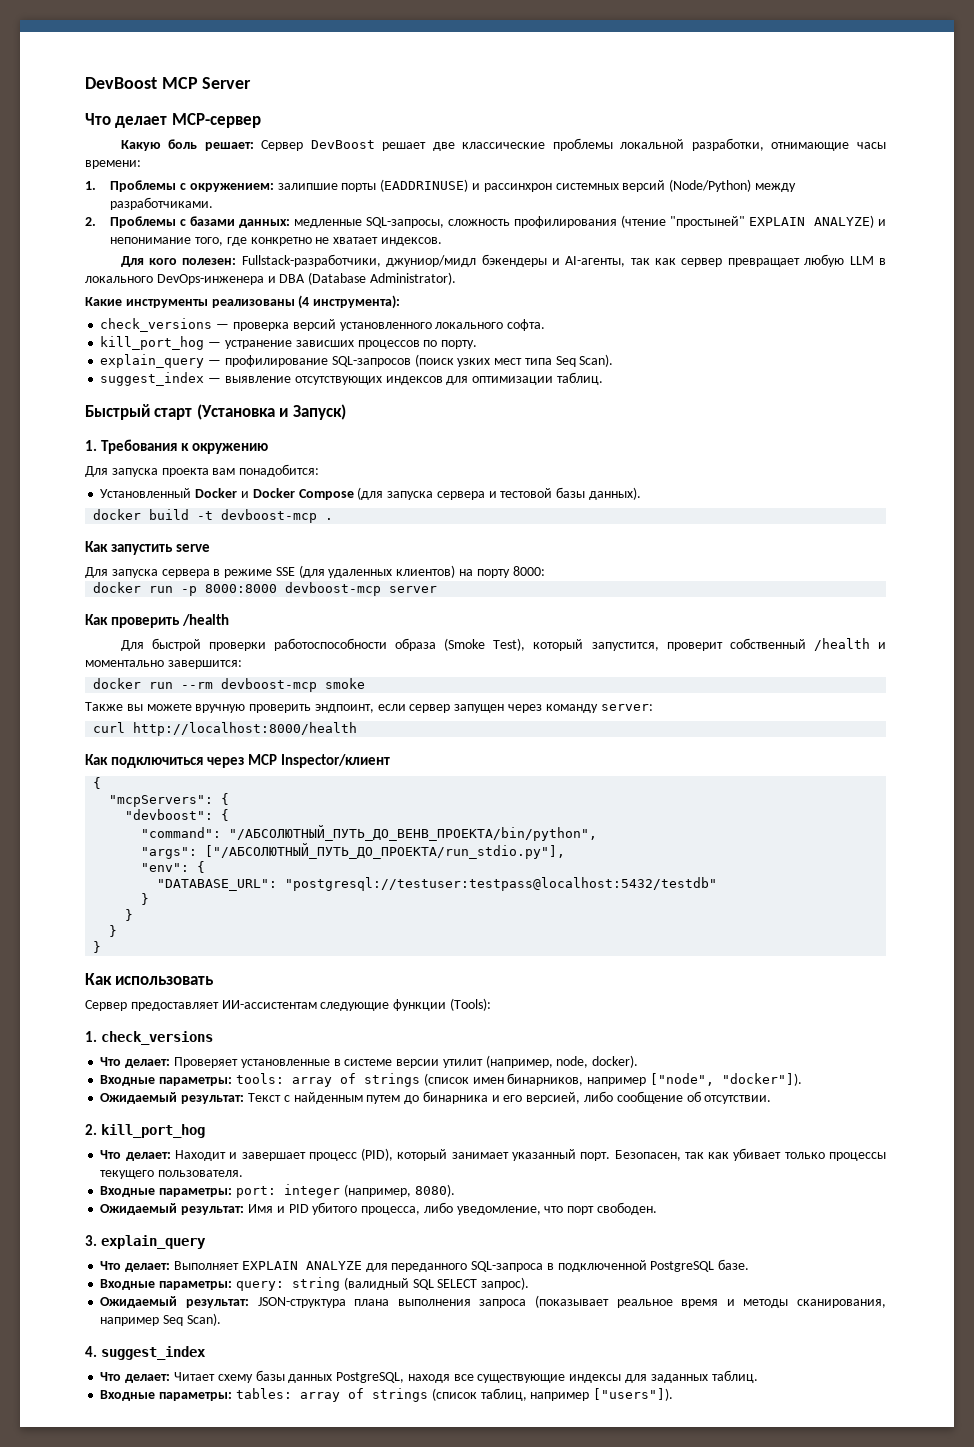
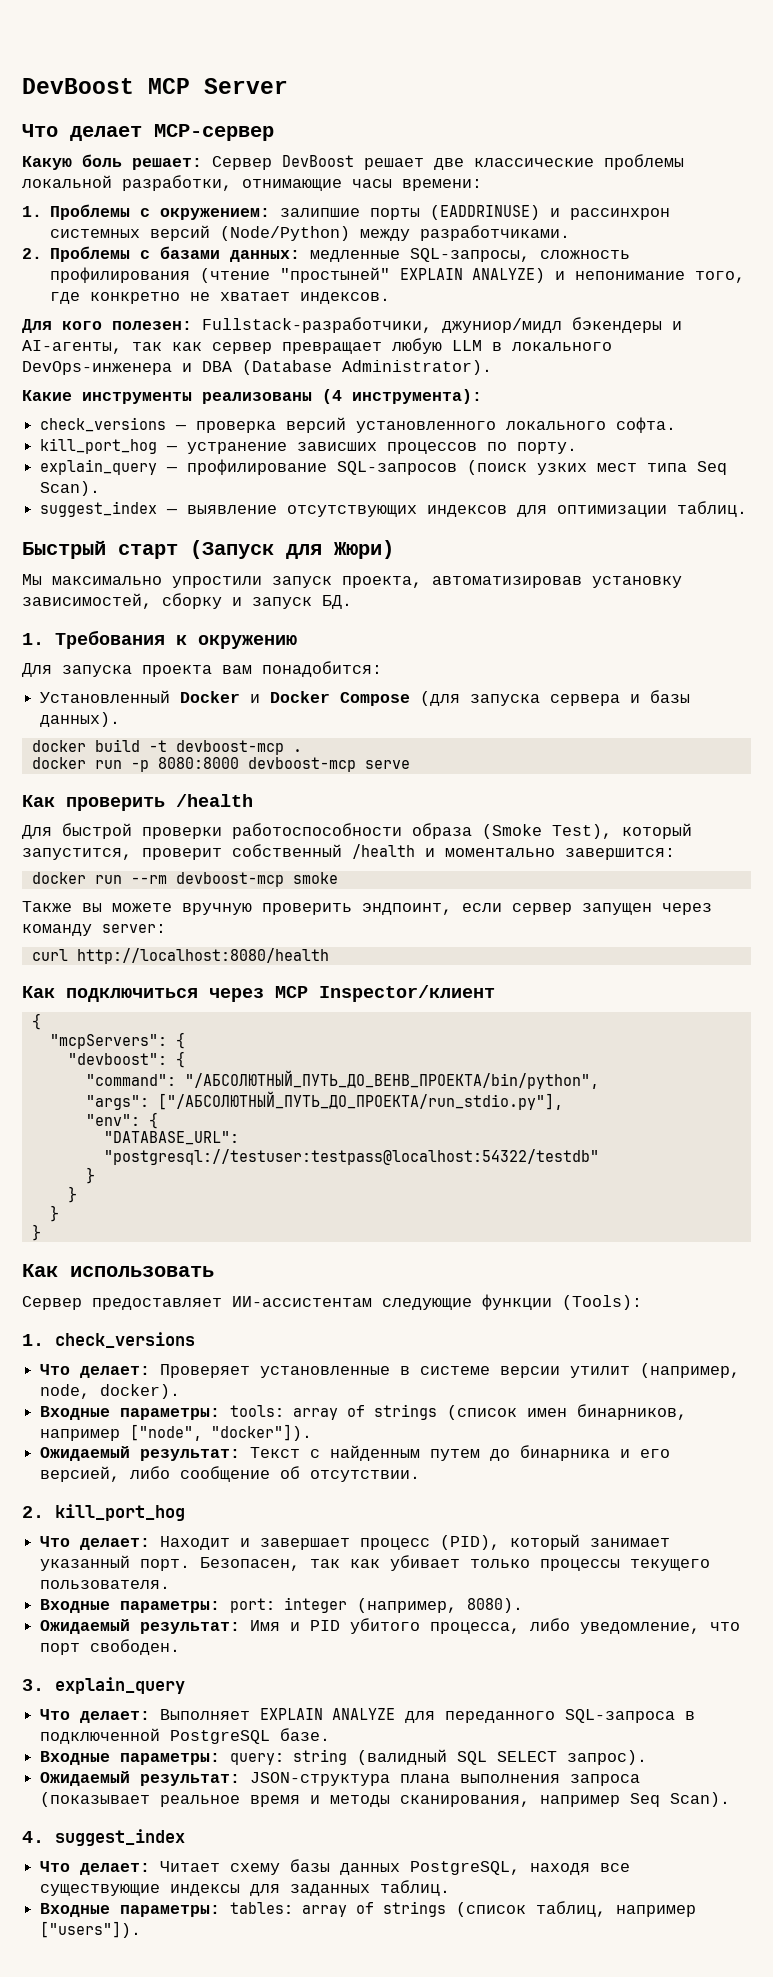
[196,404,346,420] (Установка и Запуск) -> [190,540,394,559] [22,574,682,588] [22,593,352,609] (Запуск для Жюри) // Мы максимально упростили запуск проекта, автоматизировав установку зависимостей, сборку и запуск БД.
[500,488,553,498] тестовой -> (641, 698) none
[85,541,211,555] [85,565,545,578] // Как запустить serve // Для запуска сервера в режиме SSE (для удаленных клиентов) на порту 8000: -> (302, 750) none
[205,582,438,596] 8000:8000 devboost-mcp server -> [157,757,410,772] 8080:8000 devboost-mcp serve
[133,722,358,736] http://localhost:8000/health -> [76,948,329,964] http://localhost:8080/health
[285,877,718,891] "postgresql://testuser:testpass@localhost:5432/testdb" -> [103,1149,599,1165] "postgresql://testuser:testpass@localhost:54322/testdb"

